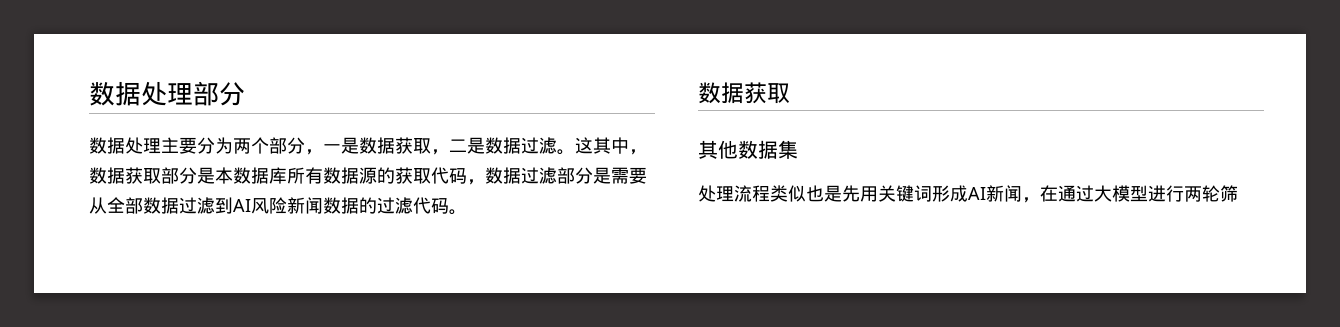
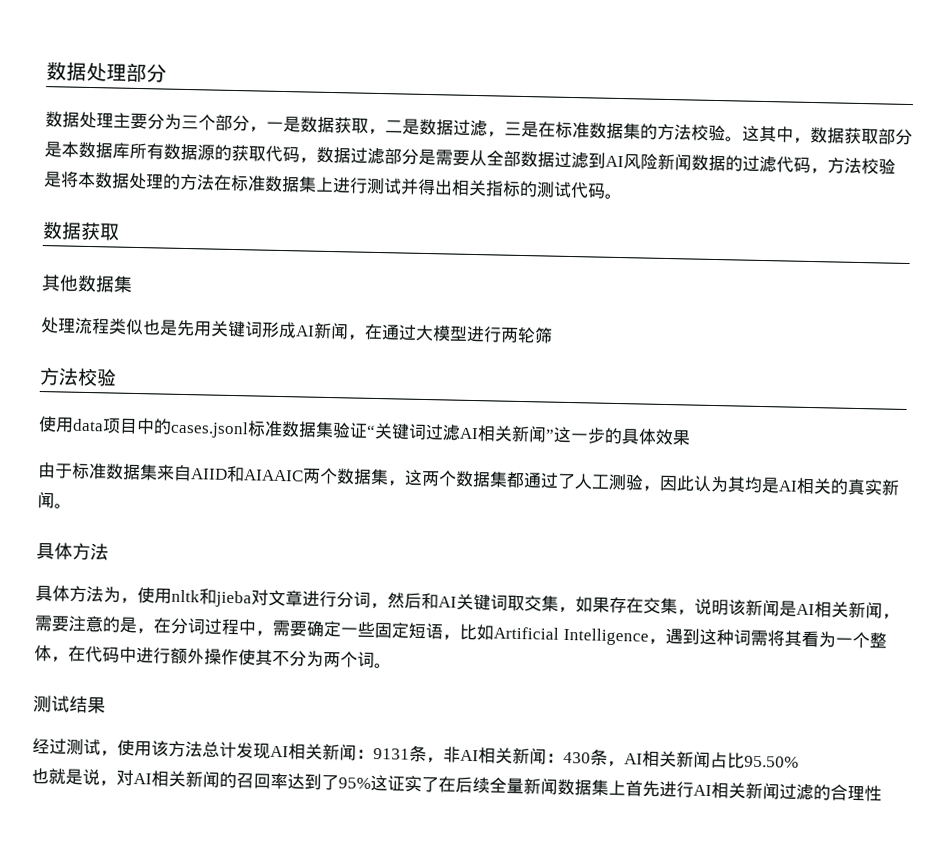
[233,138,251,154] 两 -> [181,114,199,130] 三
(557, 145) none -> [487,120,726,142] ，三是在标准数据集的方法校验
(449, 206) none -> [810,157,896,175] [43,171,606,199] ，方法校验是将本数据处理的方法在标准数据集上进行测试并得出相关指标的测试代码
(1238, 193) none -> [39,367,117,387] [38,415,691,446] [37,461,900,496] [37,491,72,509] [36,541,109,561] [35,584,900,620] [34,614,887,649] [34,644,392,669] [33,694,106,714] [32,737,799,769] [31,767,882,802] // 方法校验 // 使用data项目中的cases.jsonl标准数据集验证“关键词过滤AI相关新闻”这一步的具体效果 // 由于标准数据集来自AIID和AIAAIC两个数据集，这两个数据集都通过了人工测验，因此认为其均是AI相关的真实新闻。 // 具体方法 // 具体方法为，使用nltk和jieba对文章进行分词，然后和AI关键词取交集，如果存在交集，说明该新闻是AI相关新闻，需要注意的是，在分词过程中，需要确定一些固定短语，比如Artificial Intelligence，遇到这种词需将其看为一个整体，在代码中进行额外操作使其不分为两个词。 // 测试结果 // 经过测试，使用该方法总计发现AI相关新闻：9131条，非AI相关新闻：430条，AI相关新闻占比95.50% // 也就是说，对AI相关新闻的召回率达到了95%这证实了在后续全量新闻数据集上首先进行AI相关新闻过滤的合理性

